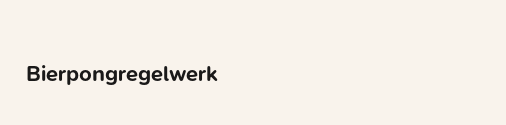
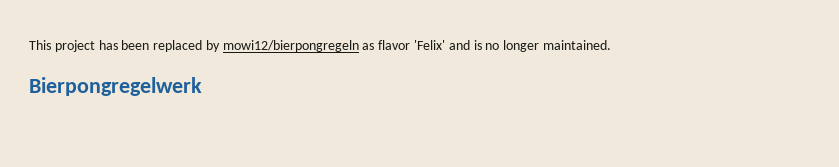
(26, 75) none -> [29,40,611,52] This project has been replaced by mowi12/bierpongregeln as flavor 'Felix' and is no longer maintained. //

